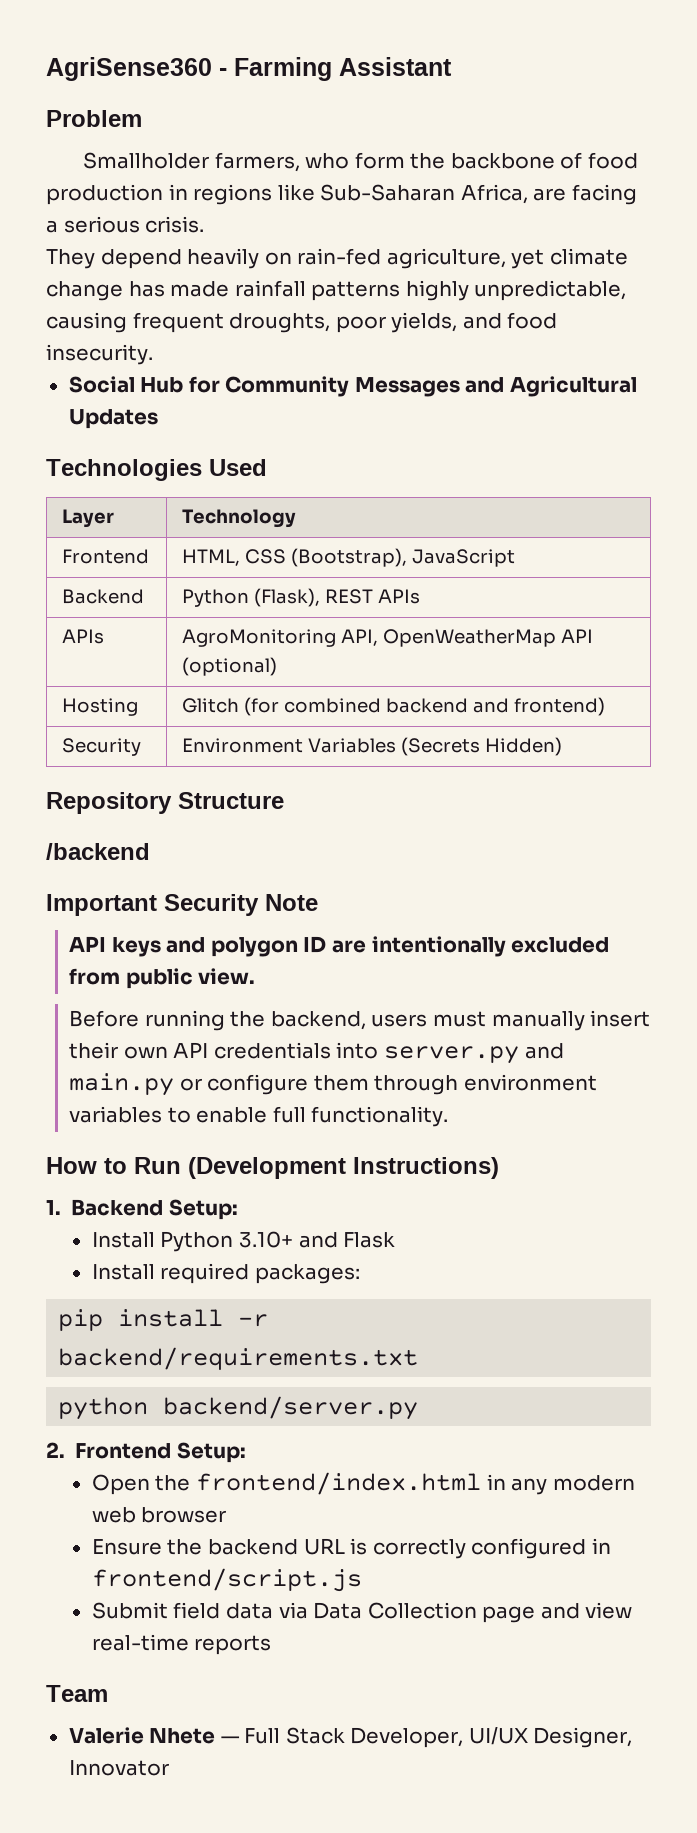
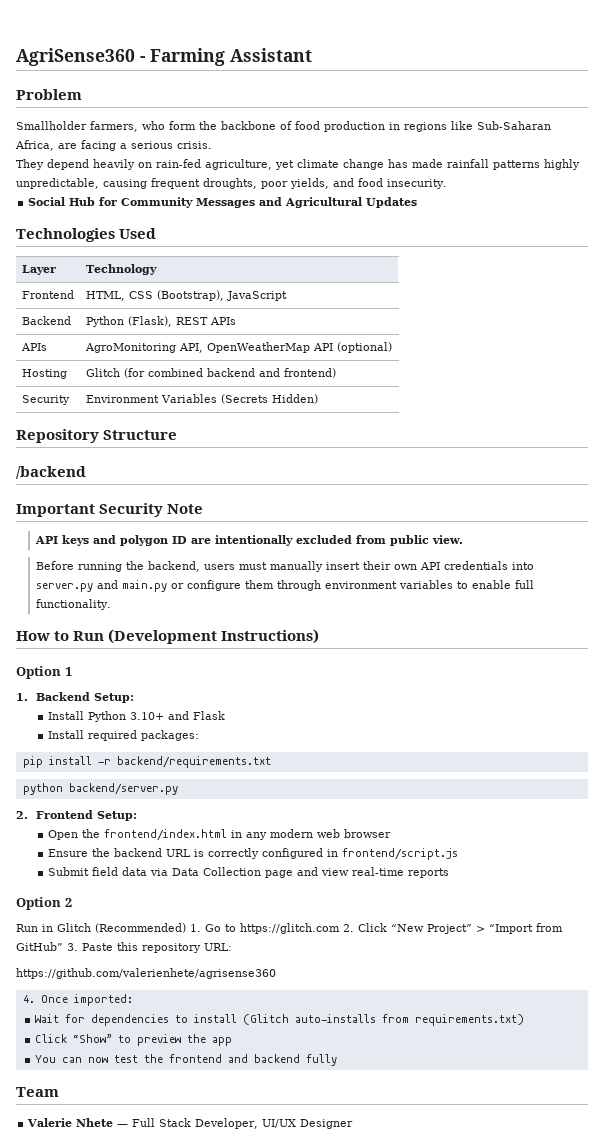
(499, 1168) none -> [16,666,72,679] // Option 1
(272, 1645) none -> [16,897,72,910] [16,923,563,934] [16,942,232,953] [16,968,276,979] [22,994,133,1006] [34,1014,524,1026] [34,1034,232,1046] [34,1054,337,1066] // Option 2 // Run in Glitch (Recommended) 1. Go to https://glitch.com 2. Click “New Project” > “Import from GitHub” 3. Paste this repository URL: // https://github.com/valerienhete/agrisense360 // 4. Once imported: // Wait for dependencies to install (Glitch auto-installs from requirements.txt) // Click “Show” to preview the app // You can now test the frontend and backend fully
[533,1727,633,1748] [68,1760,169,1776] Designer, Innovator -> [300,1119,354,1129] Designer

